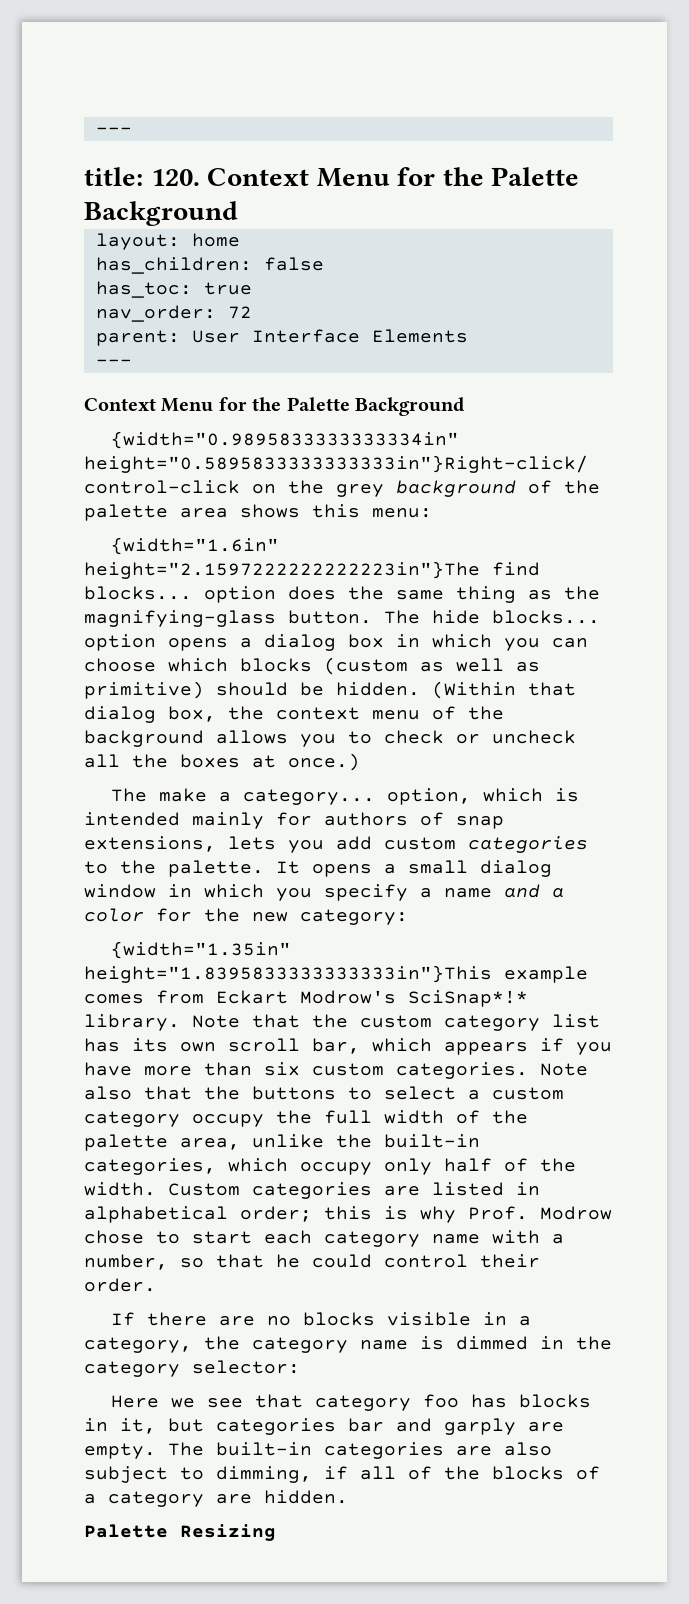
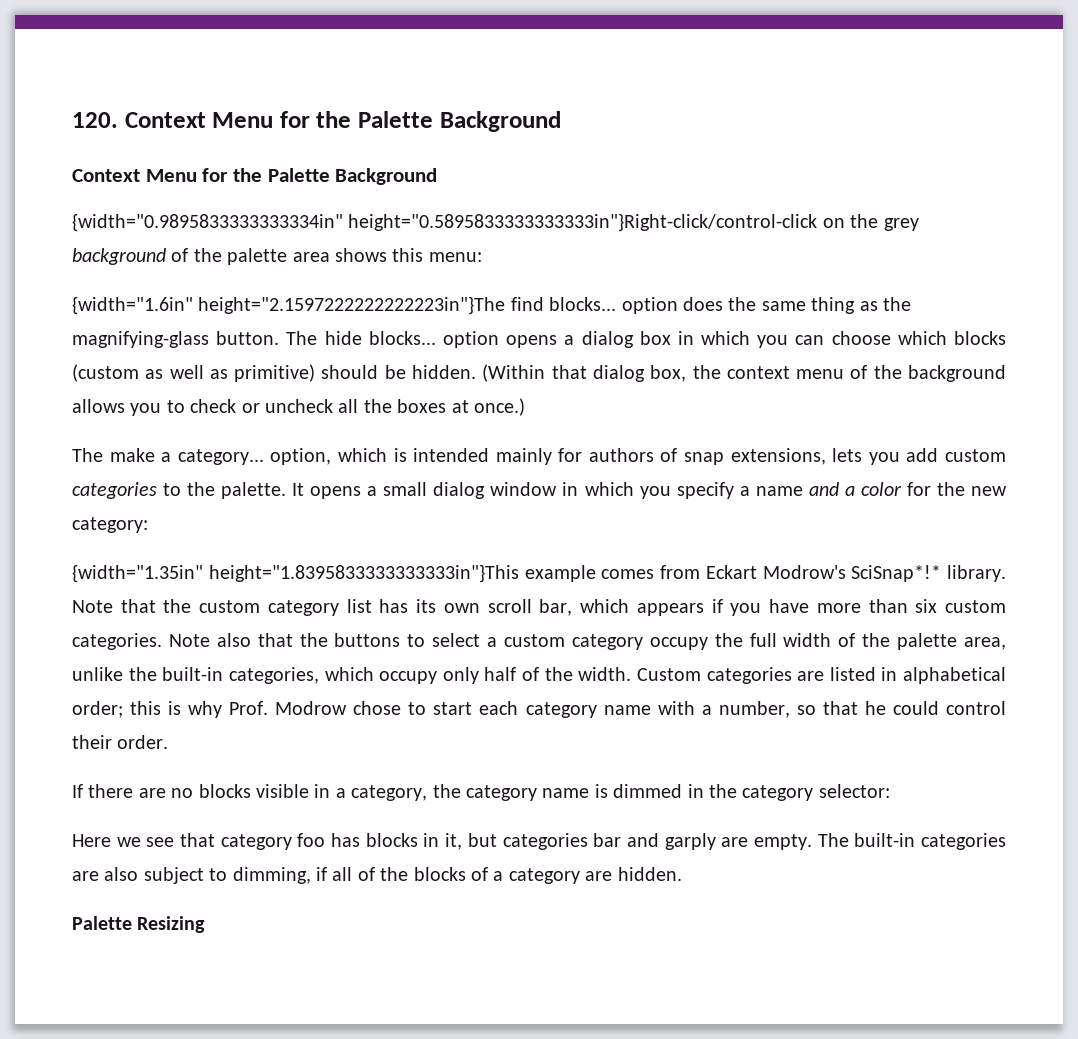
[95,127,132,134] [84,167,143,186] --- // title: -> (72, 120) none
[95,233,240,250] [95,257,324,274] [95,281,252,298] [95,305,252,322] [95,329,468,346] [95,359,132,366] // layout: home // has_children: false // has_toc: true // nav_order: 72 // parent: User Interface Elements // --- -> (561, 121) none

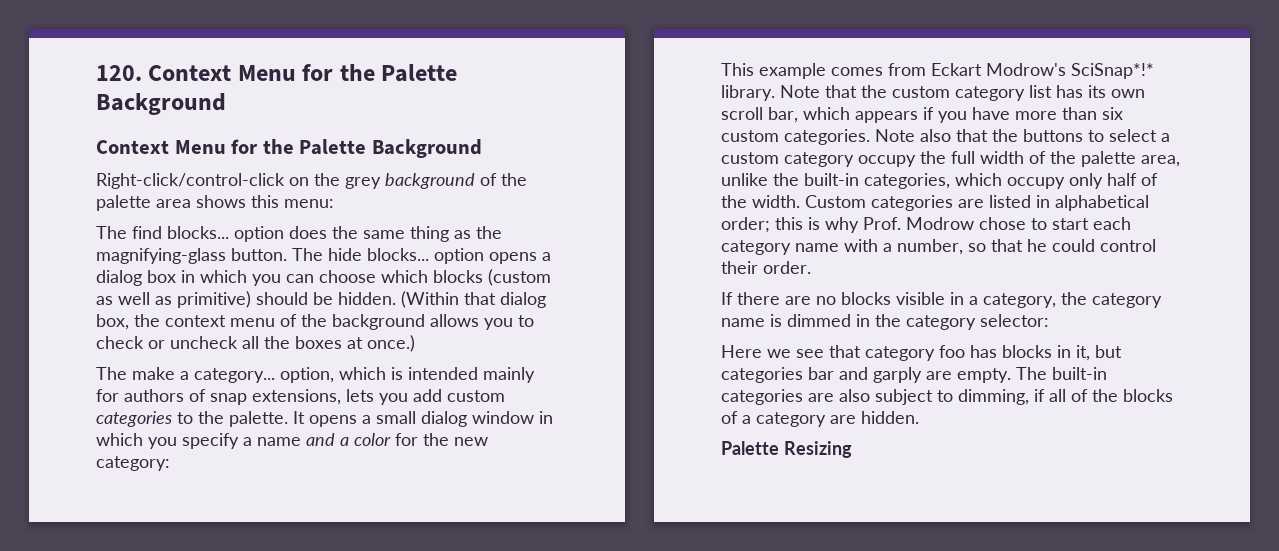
[72,213,818,232] {width="0.9895833333333334in" height="0.5895833333333333in"}Right-click/control-click -> [96,173,285,189] Right-click/control-click
[72,296,506,315] {width="1.6in" height="2.1597222222222223in"}The -> [96,226,127,239] The
[72,564,519,583] {width="1.35in" height="1.8395833333333333in"}This -> [721,63,754,76] This

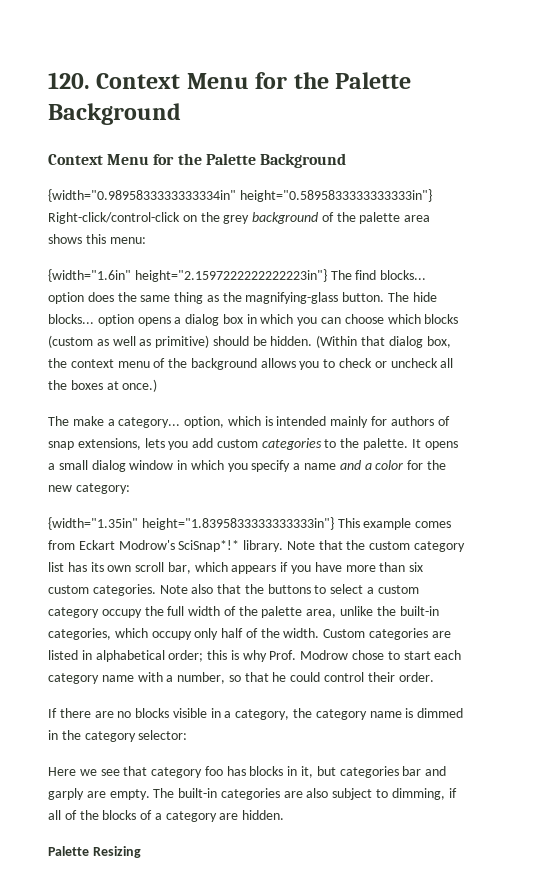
(482, 148) none -> [48,189,432,202] {width="0.9895833333333334in" height="0.5895833333333333in"}
(334, 203) none -> [48,269,327,282] {width="1.6in" height="2.1597222222222223in"}
(170, 463) none -> [48,517,334,530] {width="1.35in" height="1.8395833333333333in"}

